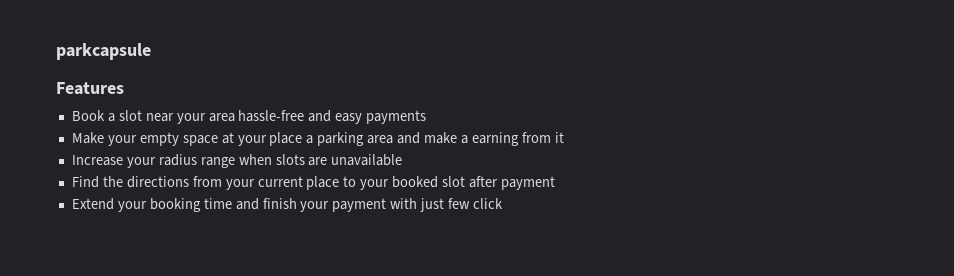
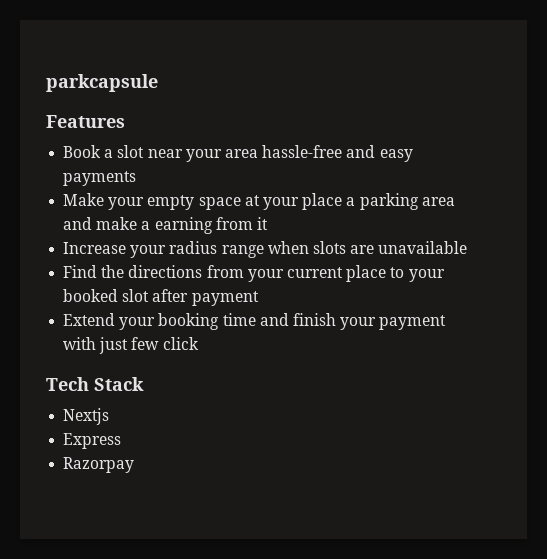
(504, 203) none -> [46,377,144,391] [63,408,110,425] [63,433,122,449] [63,457,135,473] // Tech Stack // Nextjs // Express // Razorpay

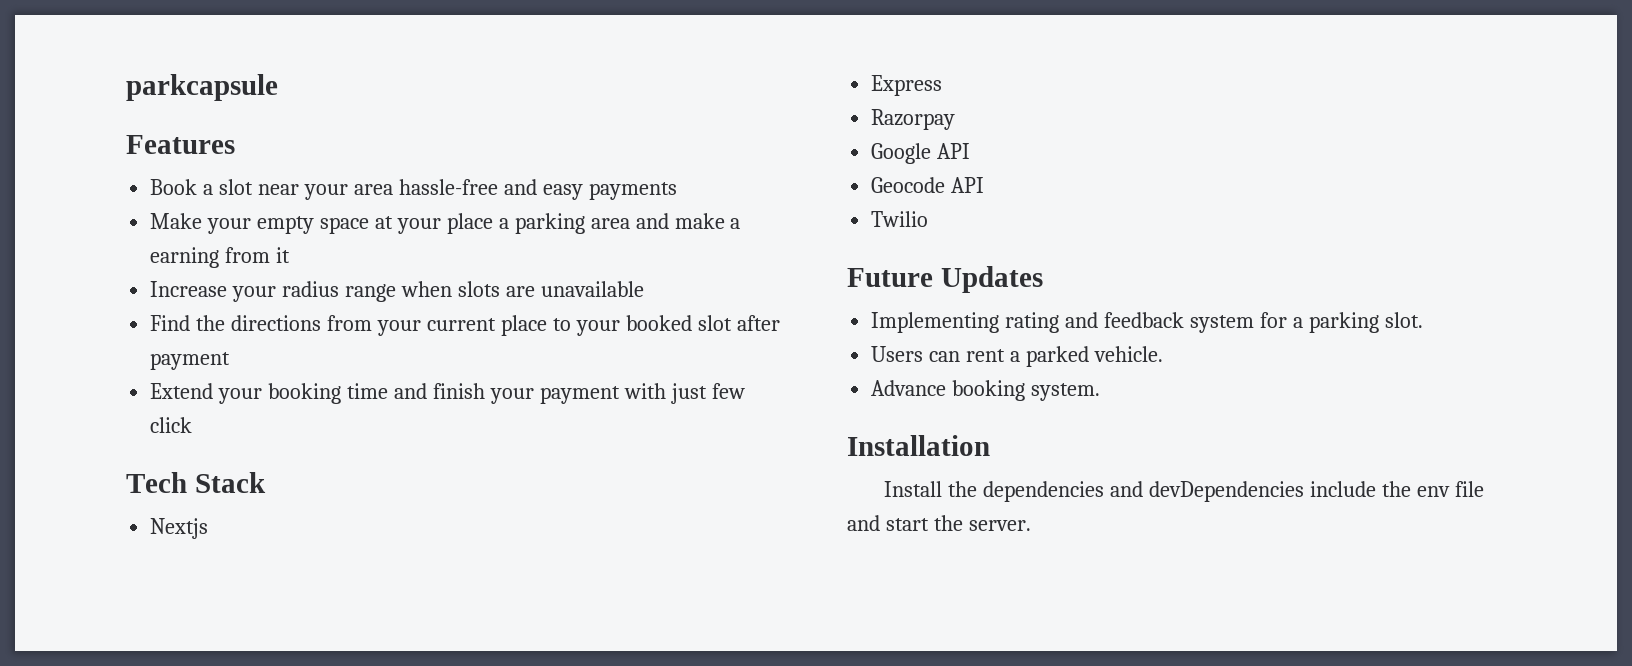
(135, 465) none -> [871,143,971,164] [871,177,985,193] [871,211,929,227] [847,266,1043,293] [871,312,1423,333] [871,346,1163,367] [871,380,1101,401] [847,435,990,456] [884,481,1484,502] [847,515,1031,531] // Google API // Geocode API // Twilio // Future Updates // Implementing rating and feedback system for a parking slot. // Users can rent a parked vehicle. // Advance booking system. // Installation // Install the dependencies and devDependencies include the env file and start the server.

